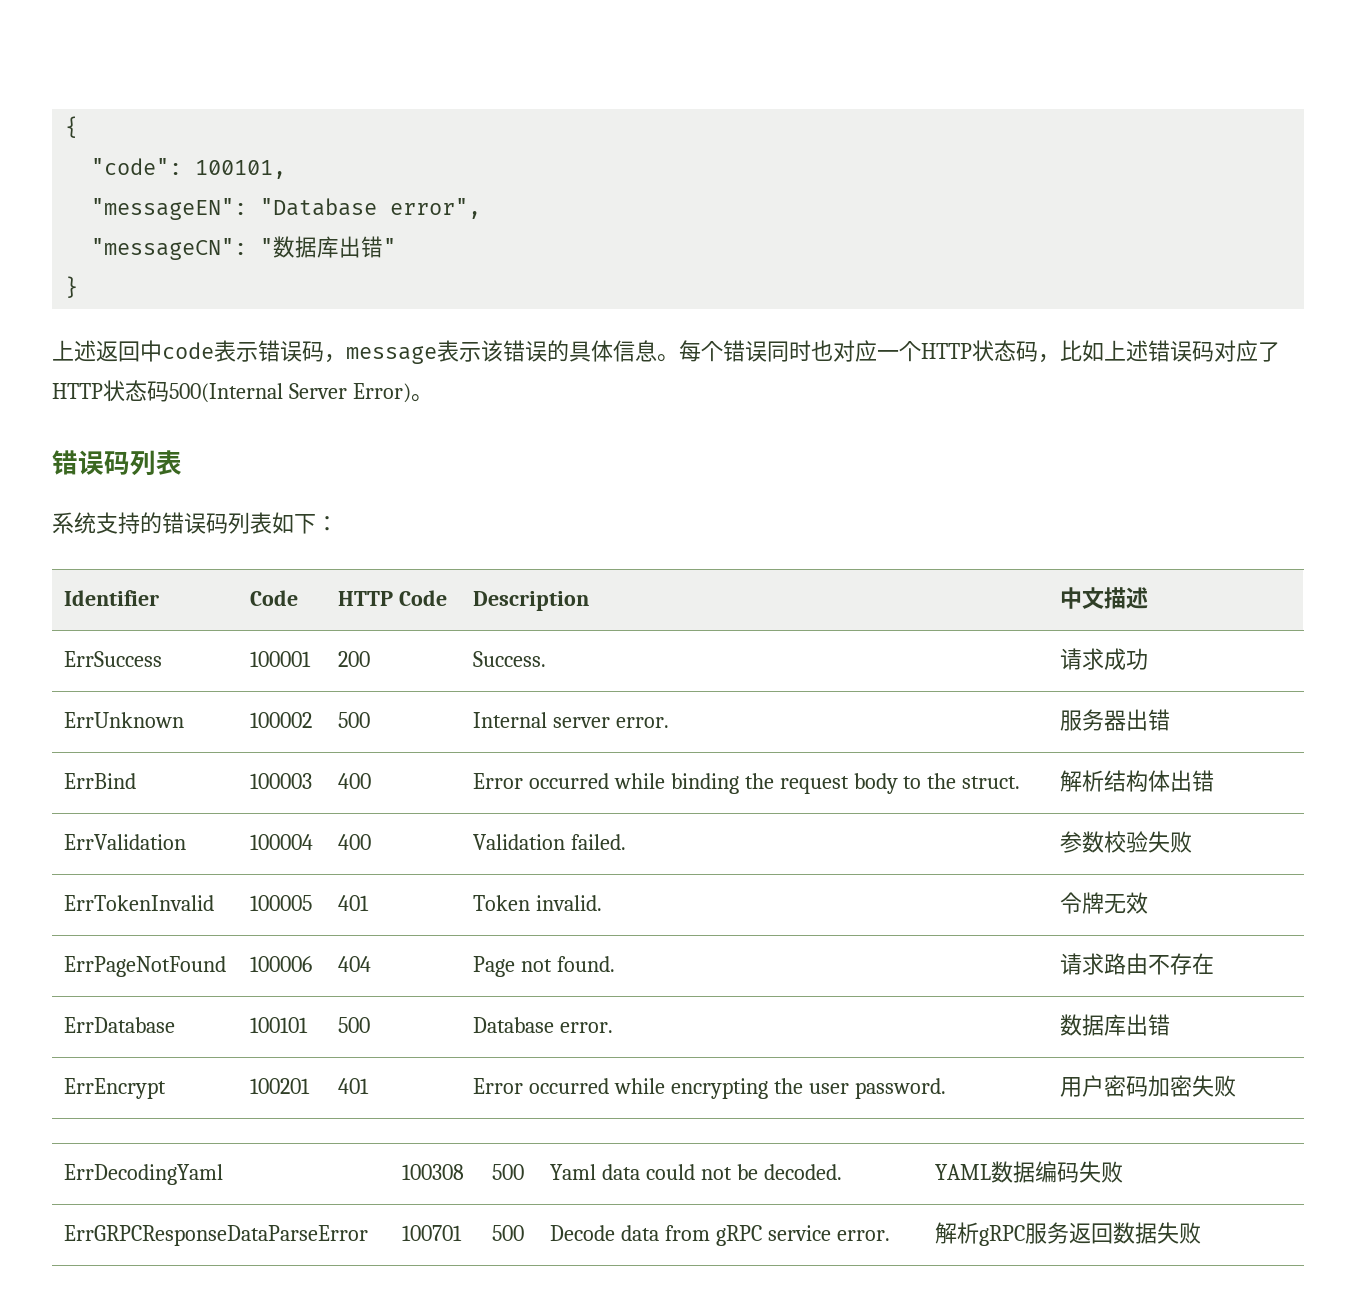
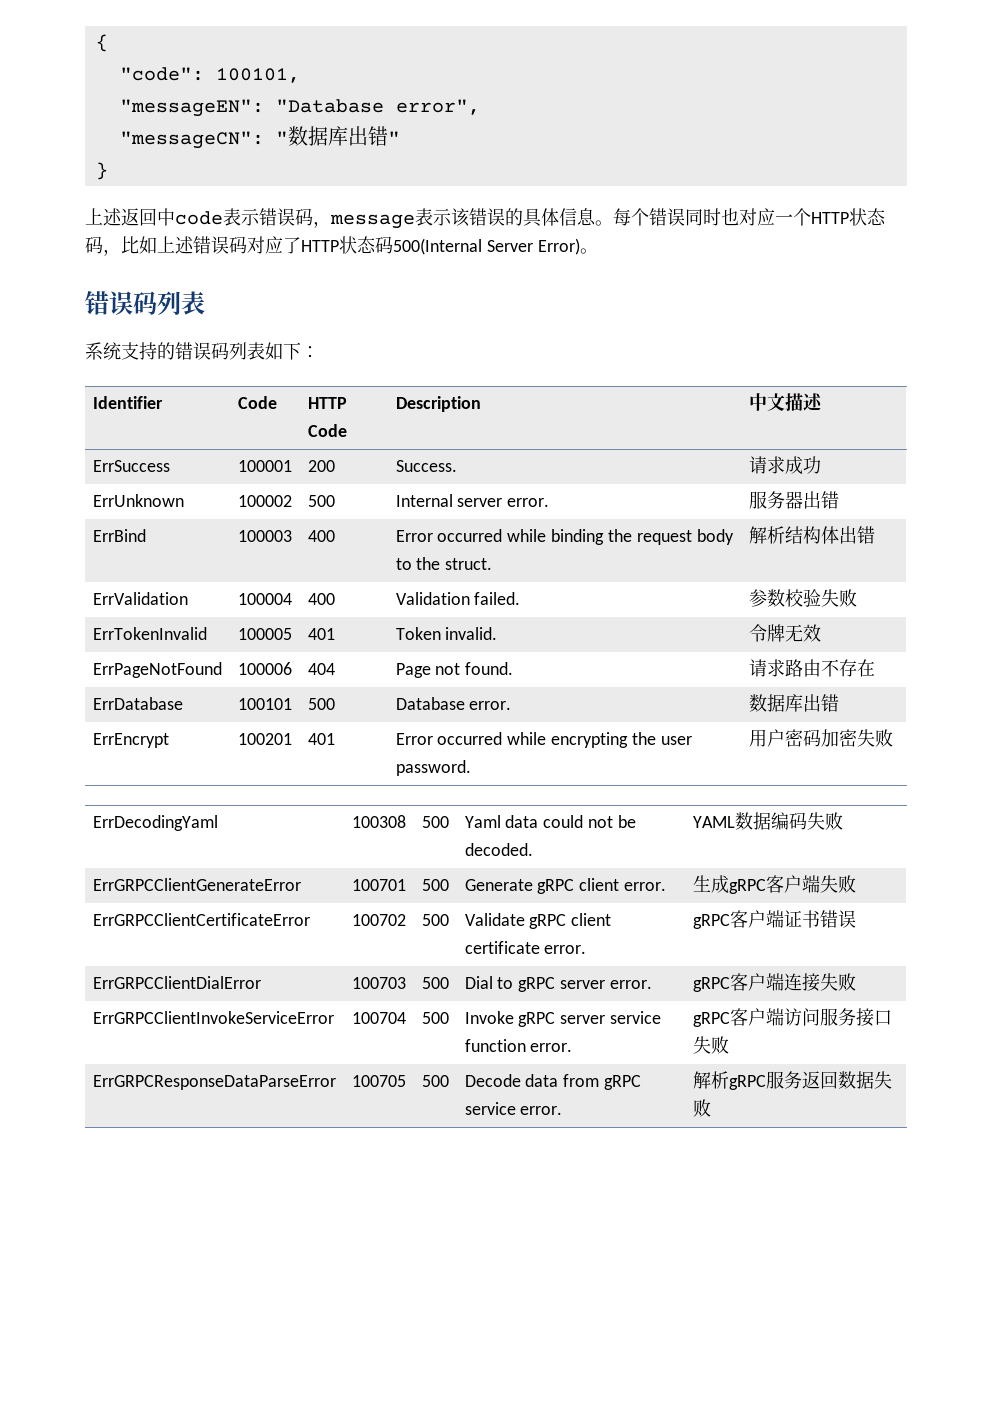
(1123, 1172) none -> [92,878,301,891] [351,879,406,891] [421,879,449,891] [464,878,667,894] [692,875,856,894] [92,913,310,926] [351,914,406,926] [421,914,449,926] [464,913,612,929] [464,941,587,954] [692,910,856,929] [92,976,261,989] [351,977,406,989] [421,977,449,989] [464,976,652,992] [692,973,856,992] [92,1011,334,1024] [351,1012,406,1024] [421,1012,449,1024] [464,1011,662,1027] [464,1039,573,1052] [692,1008,892,1027] [692,1036,729,1054] // ErrGRPCClientGenerateError | 100701 | 500 | Generate gRPC client error. | 生成gRPC客户端失败 // ErrGRPCClientCertificateError | 100702 | 500 | Validate gRPC client certificate error. | gRPC客户端证书错误 // ErrGRPCClientDialError | 100703 | 500 | Dial to gRPC server error. | gRPC客户端连接失败 // ErrGRPCClientInvokeServiceError | 100704 | 500 | Invoke gRPC server service function error. | gRPC客户端访问服务接口失败
[401,1225,462,1241] 100701 -> [351,1075,406,1087] 100705

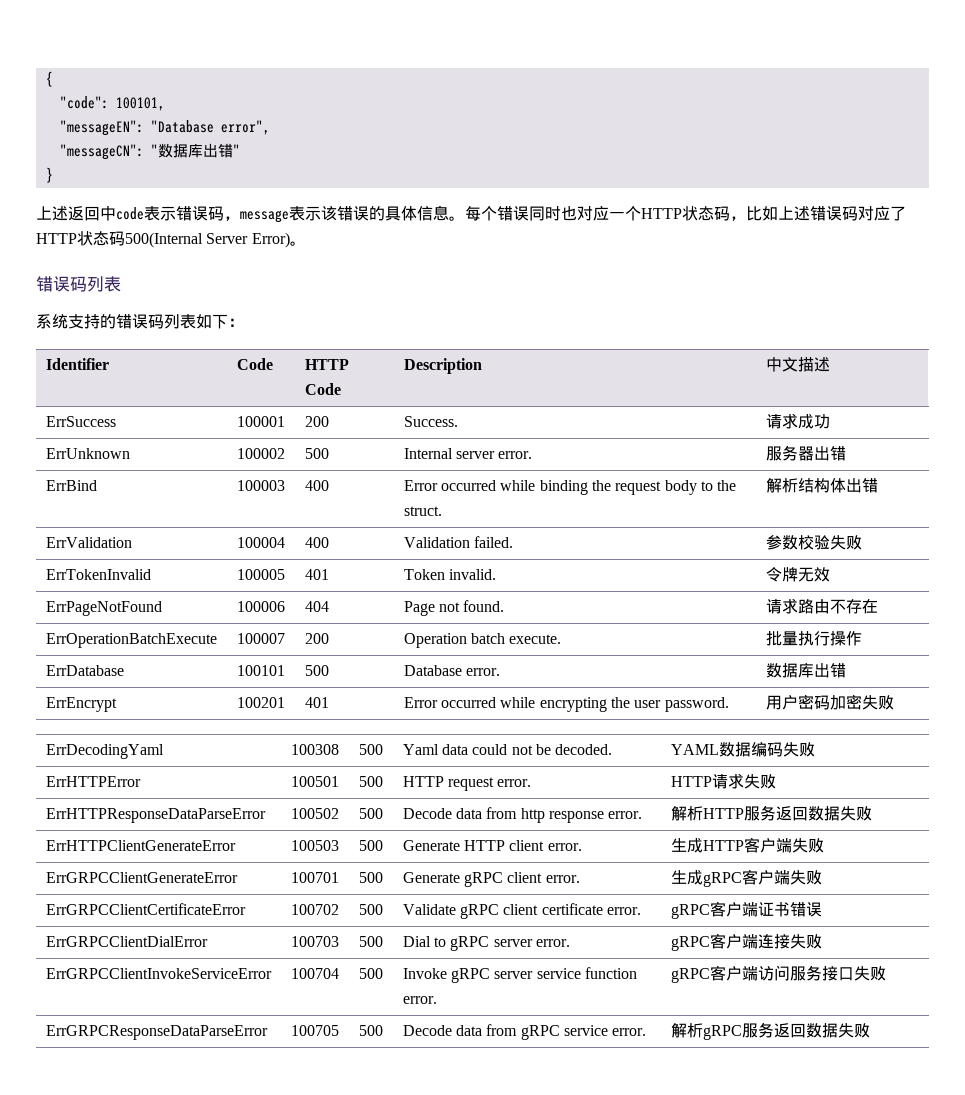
(875, 668) none -> [45,633,217,648] [236,633,285,644] [304,633,329,644] [403,633,562,648] [765,631,862,646] // ErrOperationBatchExecute | 100007 | 200 | Operation batch execute. | 批量执行操作
(843, 821) none -> [45,776,141,787] [290,776,339,787] [358,776,383,787] [402,776,532,791] [670,773,776,789] [45,808,266,823] [290,808,339,819] [358,808,383,819] [402,807,643,823] [670,805,872,821] [45,840,236,851] [290,840,339,851] [358,840,383,851] [402,840,582,851] [670,837,824,853] // ErrHTTPError | 100501 | 500 | HTTP request error. | HTTP请求失败 // ErrHTTPResponseDataParseError | 100502 | 500 | Decode data from http response error. | 解析HTTP服务返回数据失败 // ErrHTTPClientGenerateError | 100503 | 500 | Generate HTTP client error. | 生成HTTP客户端失败

